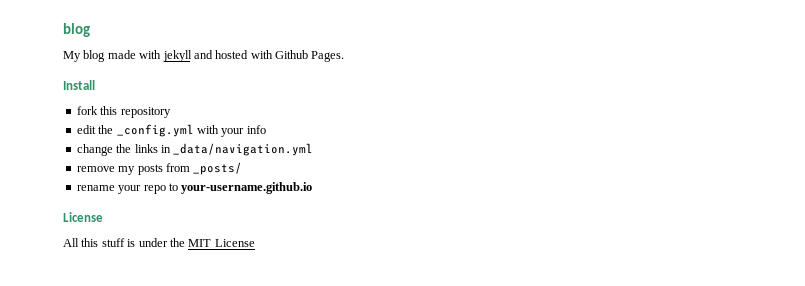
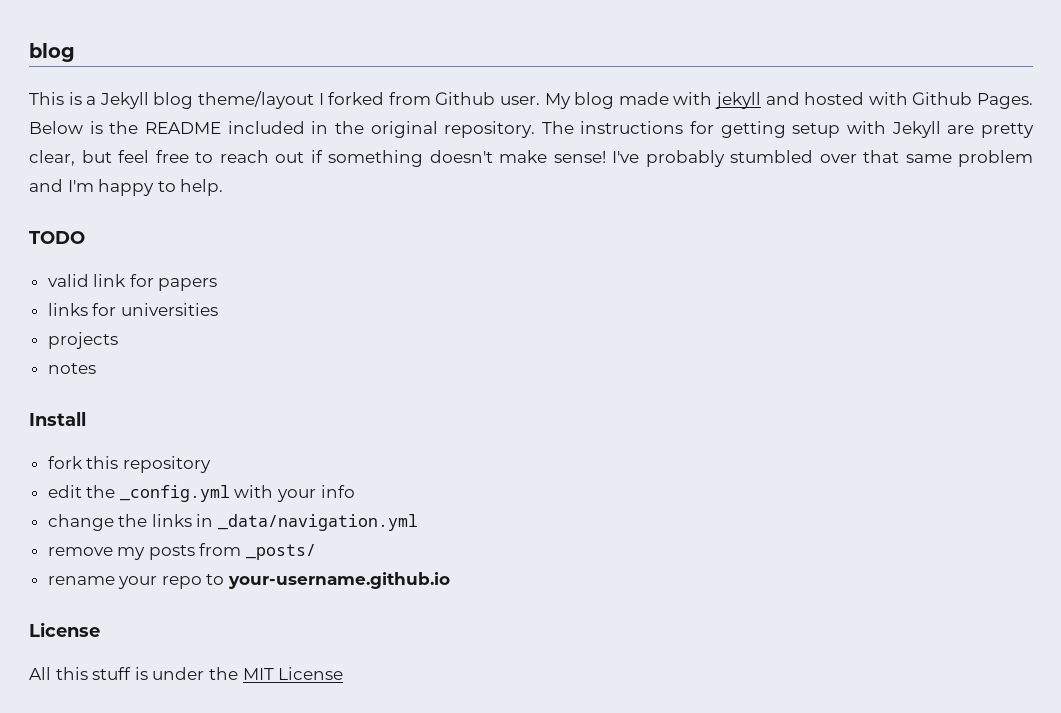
(90, 30) none -> [29,91,541,109] This is a Jekyll blog theme/layout I forked from Github user.
(345, 56) none -> [29,121,1034,138] [29,150,1033,167] [29,179,224,196] [29,231,85,244] [47,274,218,291] [47,303,218,316] [47,332,118,349] [47,363,96,374] Below is the README included in the original repository. The instructions for getting setup with Jekyll are pretty clear, but feel free to reach out if something doesn't make sense! I've probably stumbled over that same problem and I'm happy to help. // TODO // valid link for papers // links for universities // projects // notes

